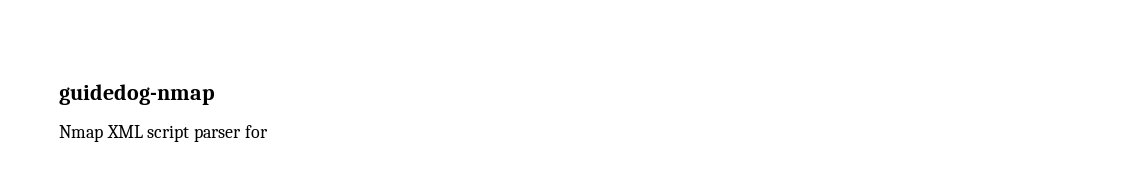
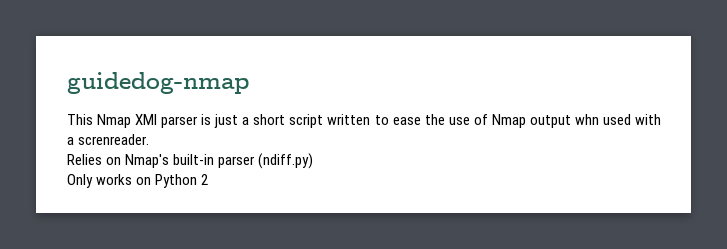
[59,125,268,142] Nmap XML script parser for -> [67,114,661,128] [67,134,150,145] [67,153,314,169] [67,174,209,188] This Nmap XMl parser is just a short script written to ease the use of Nmap output whn used with a screnreader. // Relies on Nmap's built-in parser (ndiff.py) // Only works on Python 2

